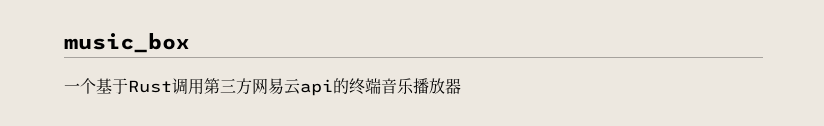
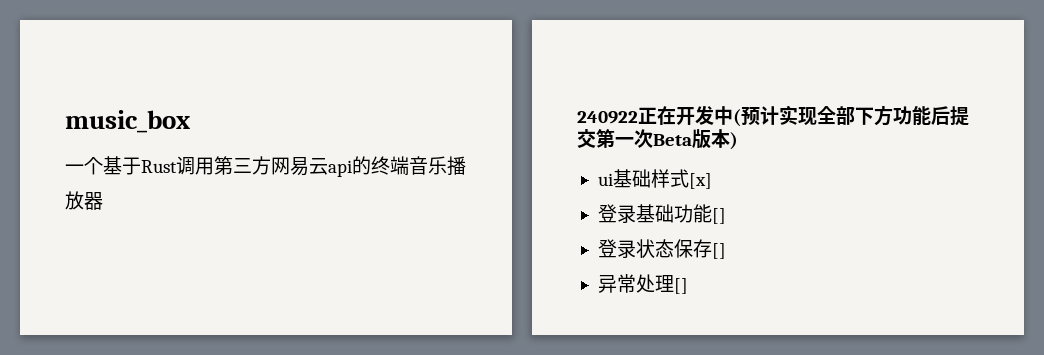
(461, 86) none -> [577,105,969,127] [577,129,738,150] [597,169,712,189] [597,204,726,224] [597,239,726,259] [597,274,688,294] // 240922正在开发中(预计实现全部下方功能后提交第一次Beta版本) // ui基础样式[x] // 登录基础功能[] // 登录状态保存[] // 异常处理[]

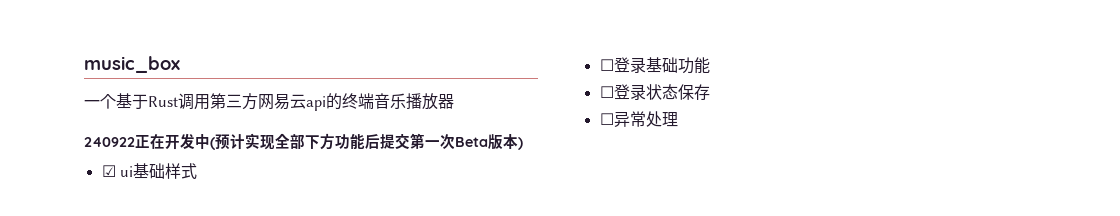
(738, 141) none -> [101,165,116,177] ☑
[688,173,712,189] [x] // -> [599,59,614,71] // ☐
[711,208,726,224] [] // -> [599,86,614,98] // ☐
[711,243,726,259] [] // -> [599,113,614,125] // ☐
[673,278,688,294] [] -> (678, 119) none

